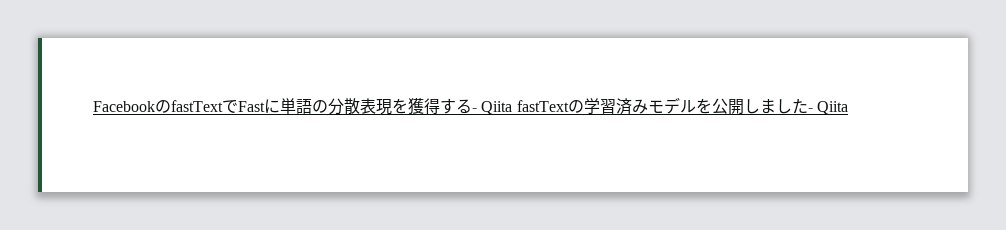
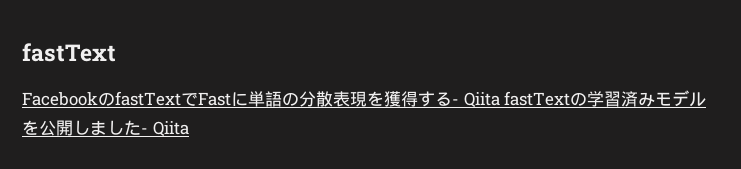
(93, 106) none -> [22,43,116,62] fastText //

